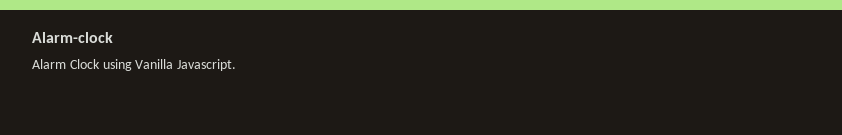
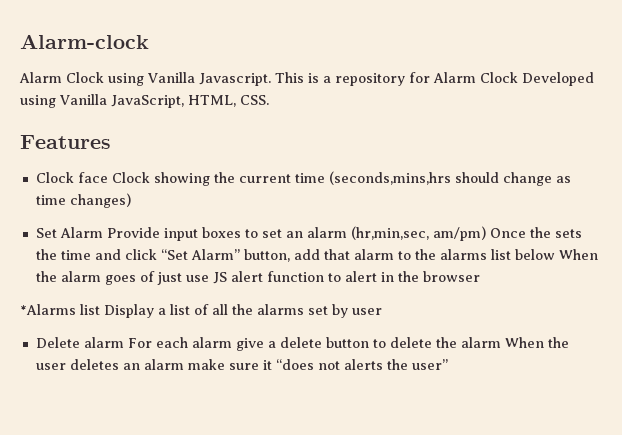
(237, 65) none -> [275,72,594,86] [20,94,269,108] [20,135,111,149] [35,171,571,186] [35,193,131,208] [35,226,582,241] [35,249,598,262] [35,271,480,285] [20,304,382,318] [35,337,569,351] [35,359,448,370] This is a repository for Alarm Clock Developed using Vanilla JavaScript, HTML, CSS. // Features // Clock face Clock showing the current time (seconds,mins,hrs should change as time changes) // Set Alarm Provide input boxes to set an alarm (hr,min,sec, am/pm) Once the sets the time and click “Set Alarm” button, add that alarm to the alarms list below When the alarm goes of just use JS alert function to alert in the browser // *Alarms list Display a list of all the alarms set by user // Delete alarm For each alarm give a delete button to delete the alarm When the user deletes an alarm make sure it “does not alerts the user”

